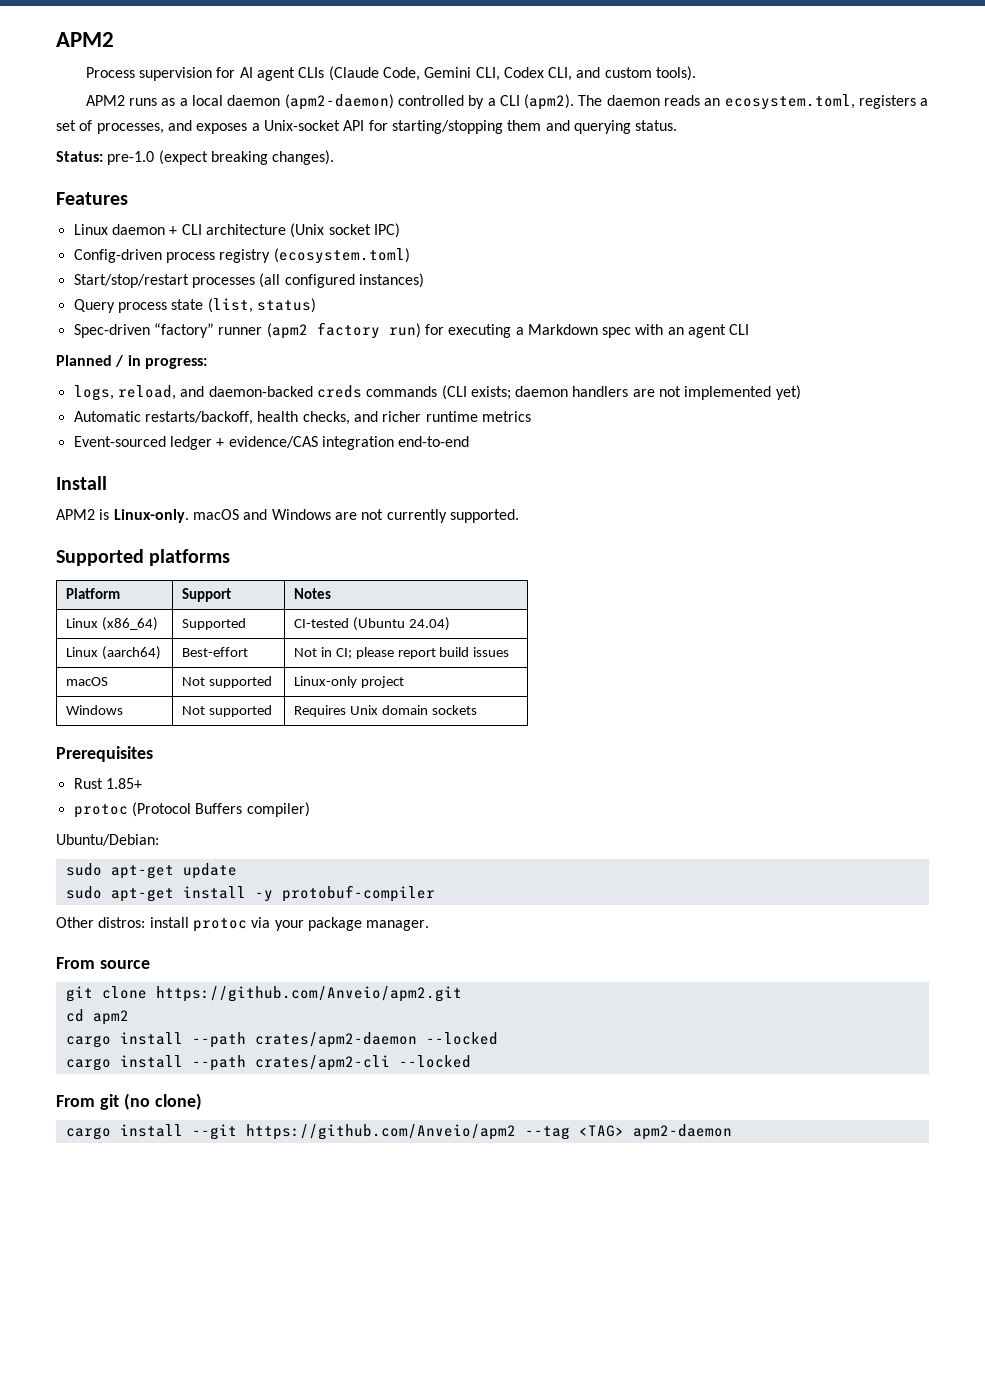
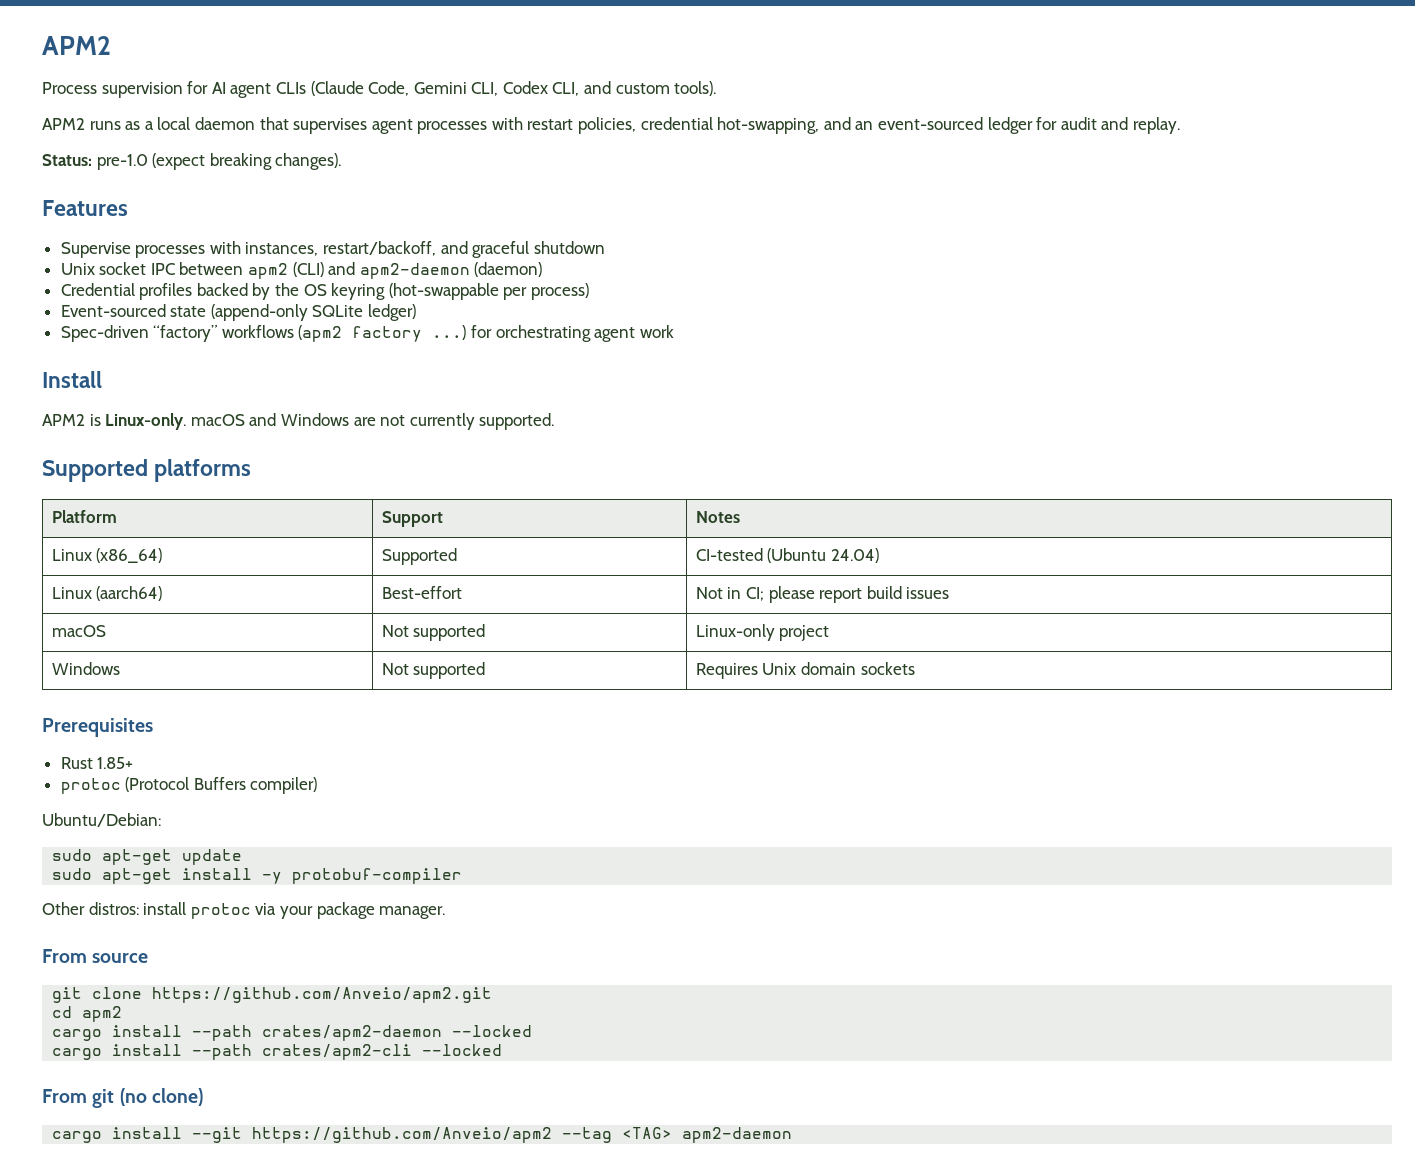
[284,94,929,110] [56,120,678,134] (apm2-daemon) controlled by a CLI (apm2). The daemon reads an ecosystem.toml, registers a set of processes, and exposes a Unix-socket API for starting/stopping them and querying status. -> [259,117,1180,134] that supervises agent processes with restart policies, credential hot-swapping, and an event-sourced ledger for audit and replay.
[73,223,400,238] [73,248,410,264] [73,273,424,288] [73,298,316,313] Linux daemon + CLI architecture (Unix socket IPC) // Config-driven process registry (ecosystem.toml) // Start/stop/restart processes (all configured instances) // Query process state (list, status) -> [60,241,605,258] [60,262,543,279] [60,283,590,300] [60,304,417,321] Supervise processes with instances, restart/backoff, and graceful shutdown // Unix socket IPC between apm2 (CLI) and apm2-daemon (daemon) // Credential profiles backed by the OS keyring (hot-swappable per process) // Event-sourced state (append-only SQLite ledger)
[218,327,263,335] runner -> [221,325,294,338] workflows
[388,323,750,338] [56,355,207,369] [73,385,801,401] [73,411,531,425] [73,436,470,450] run) for executing a Markdown spec with an agent CLI // Planned / in progress: // logs, reload, and daemon-backed creds commands (CLI exists; daemon handlers are not implemented yet) // Automatic restarts/backoff, health checks, and richer runtime metrics // Event-sourced ledger + evidence/CAS integration end-to-end -> [432,325,674,342] ...) for orchestrating agent work

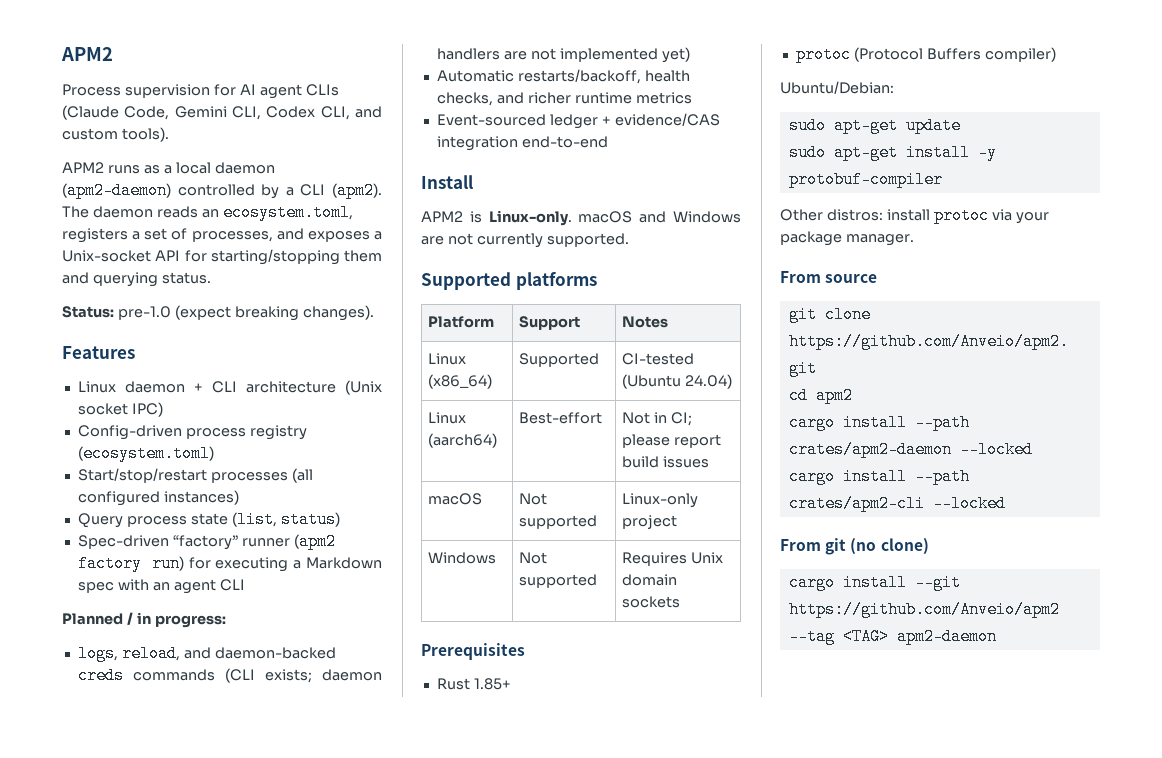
[259,117,1180,134] that supervises agent processes with restart policies, credential hot-swapping, and an event-sourced ledger for audit and replay. -> [62,182,382,199] [62,204,353,221] [62,228,382,243] [62,249,382,265] [62,272,211,287] (apm2-daemon) controlled by a CLI (apm2). The daemon reads an ecosystem.toml, registers a set of processes, and exposes a Unix-socket API for starting/stopping them and querying status.
[60,241,605,258] [60,262,543,279] [60,283,590,300] [60,304,417,321] Supervise processes with instances, restart/backoff, and graceful shutdown // Unix socket IPC between apm2 (CLI) and apm2-daemon (daemon) // Credential profiles backed by the OS keyring (hot-swappable per process) // Event-sourced state (append-only SQLite ledger) -> [77,380,382,395] [77,402,163,417] [77,425,307,440] [77,445,214,462] [77,468,313,483] [77,490,239,506] [77,511,340,528] Linux daemon + CLI architecture (Unix socket IPC) // Config-driven process registry (ecosystem.toml) // Start/stop/restart processes (all configured instances) // Query process state (list, status)
[221,325,294,338] workflows -> [241,538,290,547] runner
[432,325,674,342] ...) for orchestrating agent work -> [151,555,382,572] [77,579,245,594] [62,612,226,628] [77,645,336,662] [77,667,382,684] [436,47,690,63] [436,69,690,84] [436,92,692,106] [436,113,720,129] [436,136,608,151] run) for executing a Markdown spec with an agent CLI // Planned / in progress: // logs, reload, and daemon-backed creds commands (CLI exists; daemon handlers are not implemented yet) // Automatic restarts/backoff, health checks, and richer runtime metrics // Event-sourced ledger + evidence/CAS integration end-to-end

